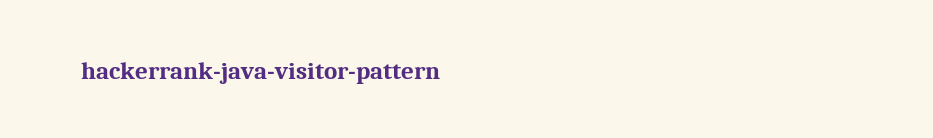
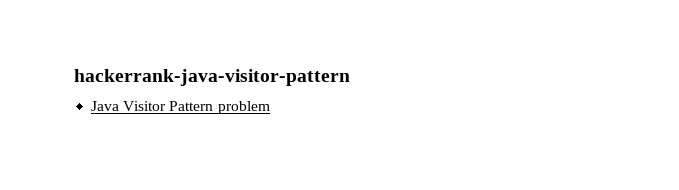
(440, 73) none -> [91,101,270,114] // Java Visitor Pattern problem

